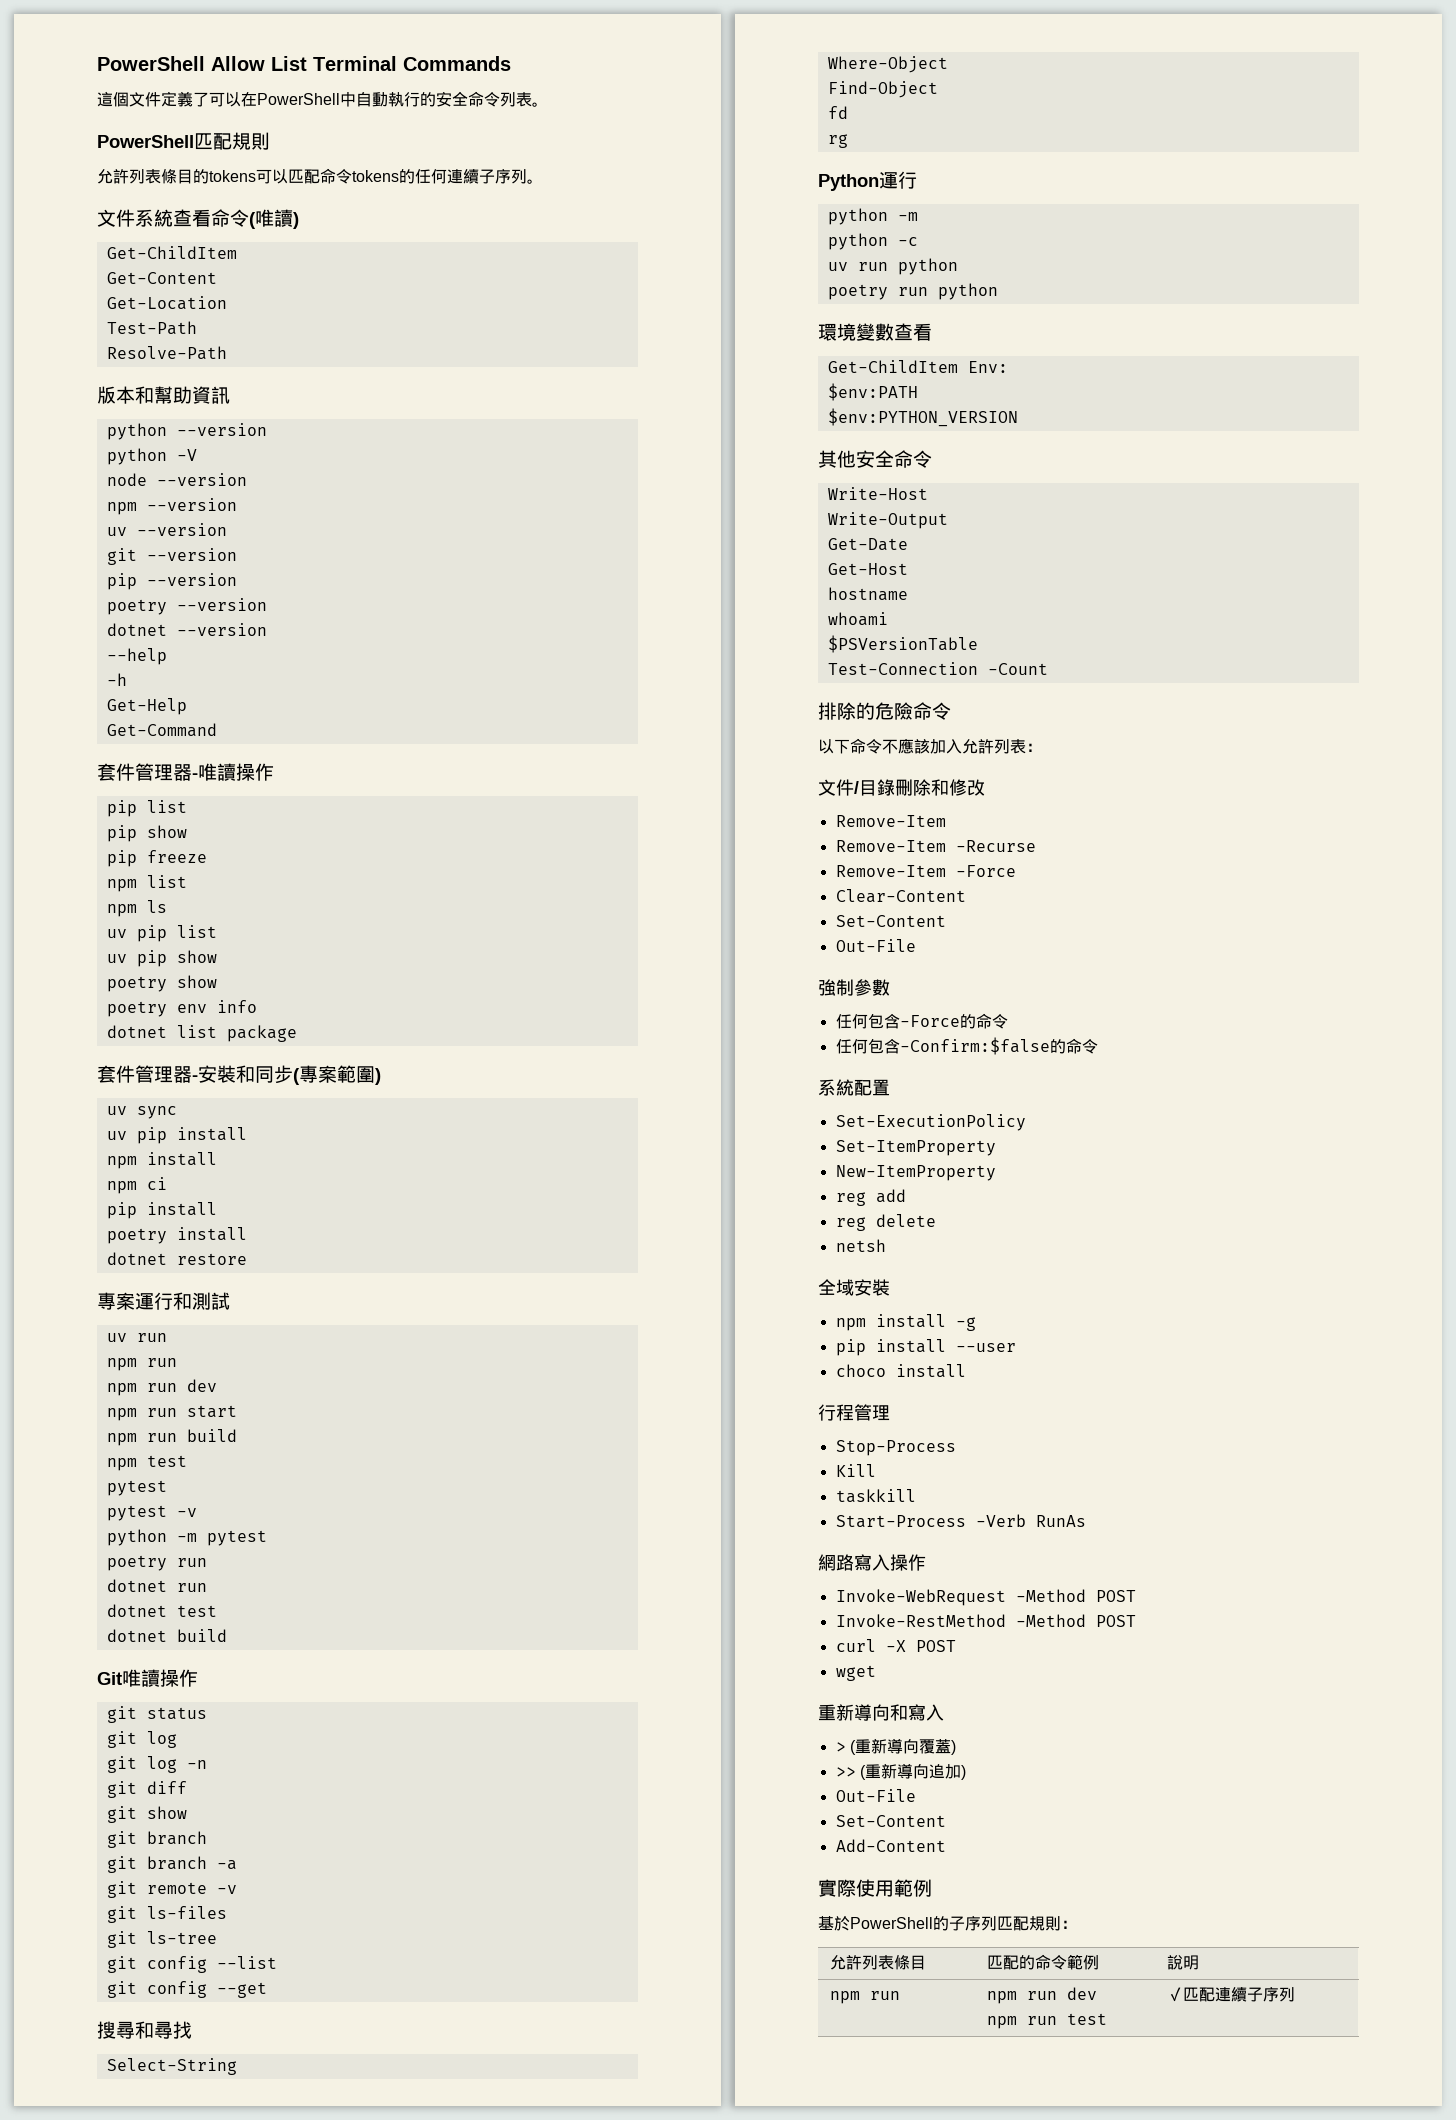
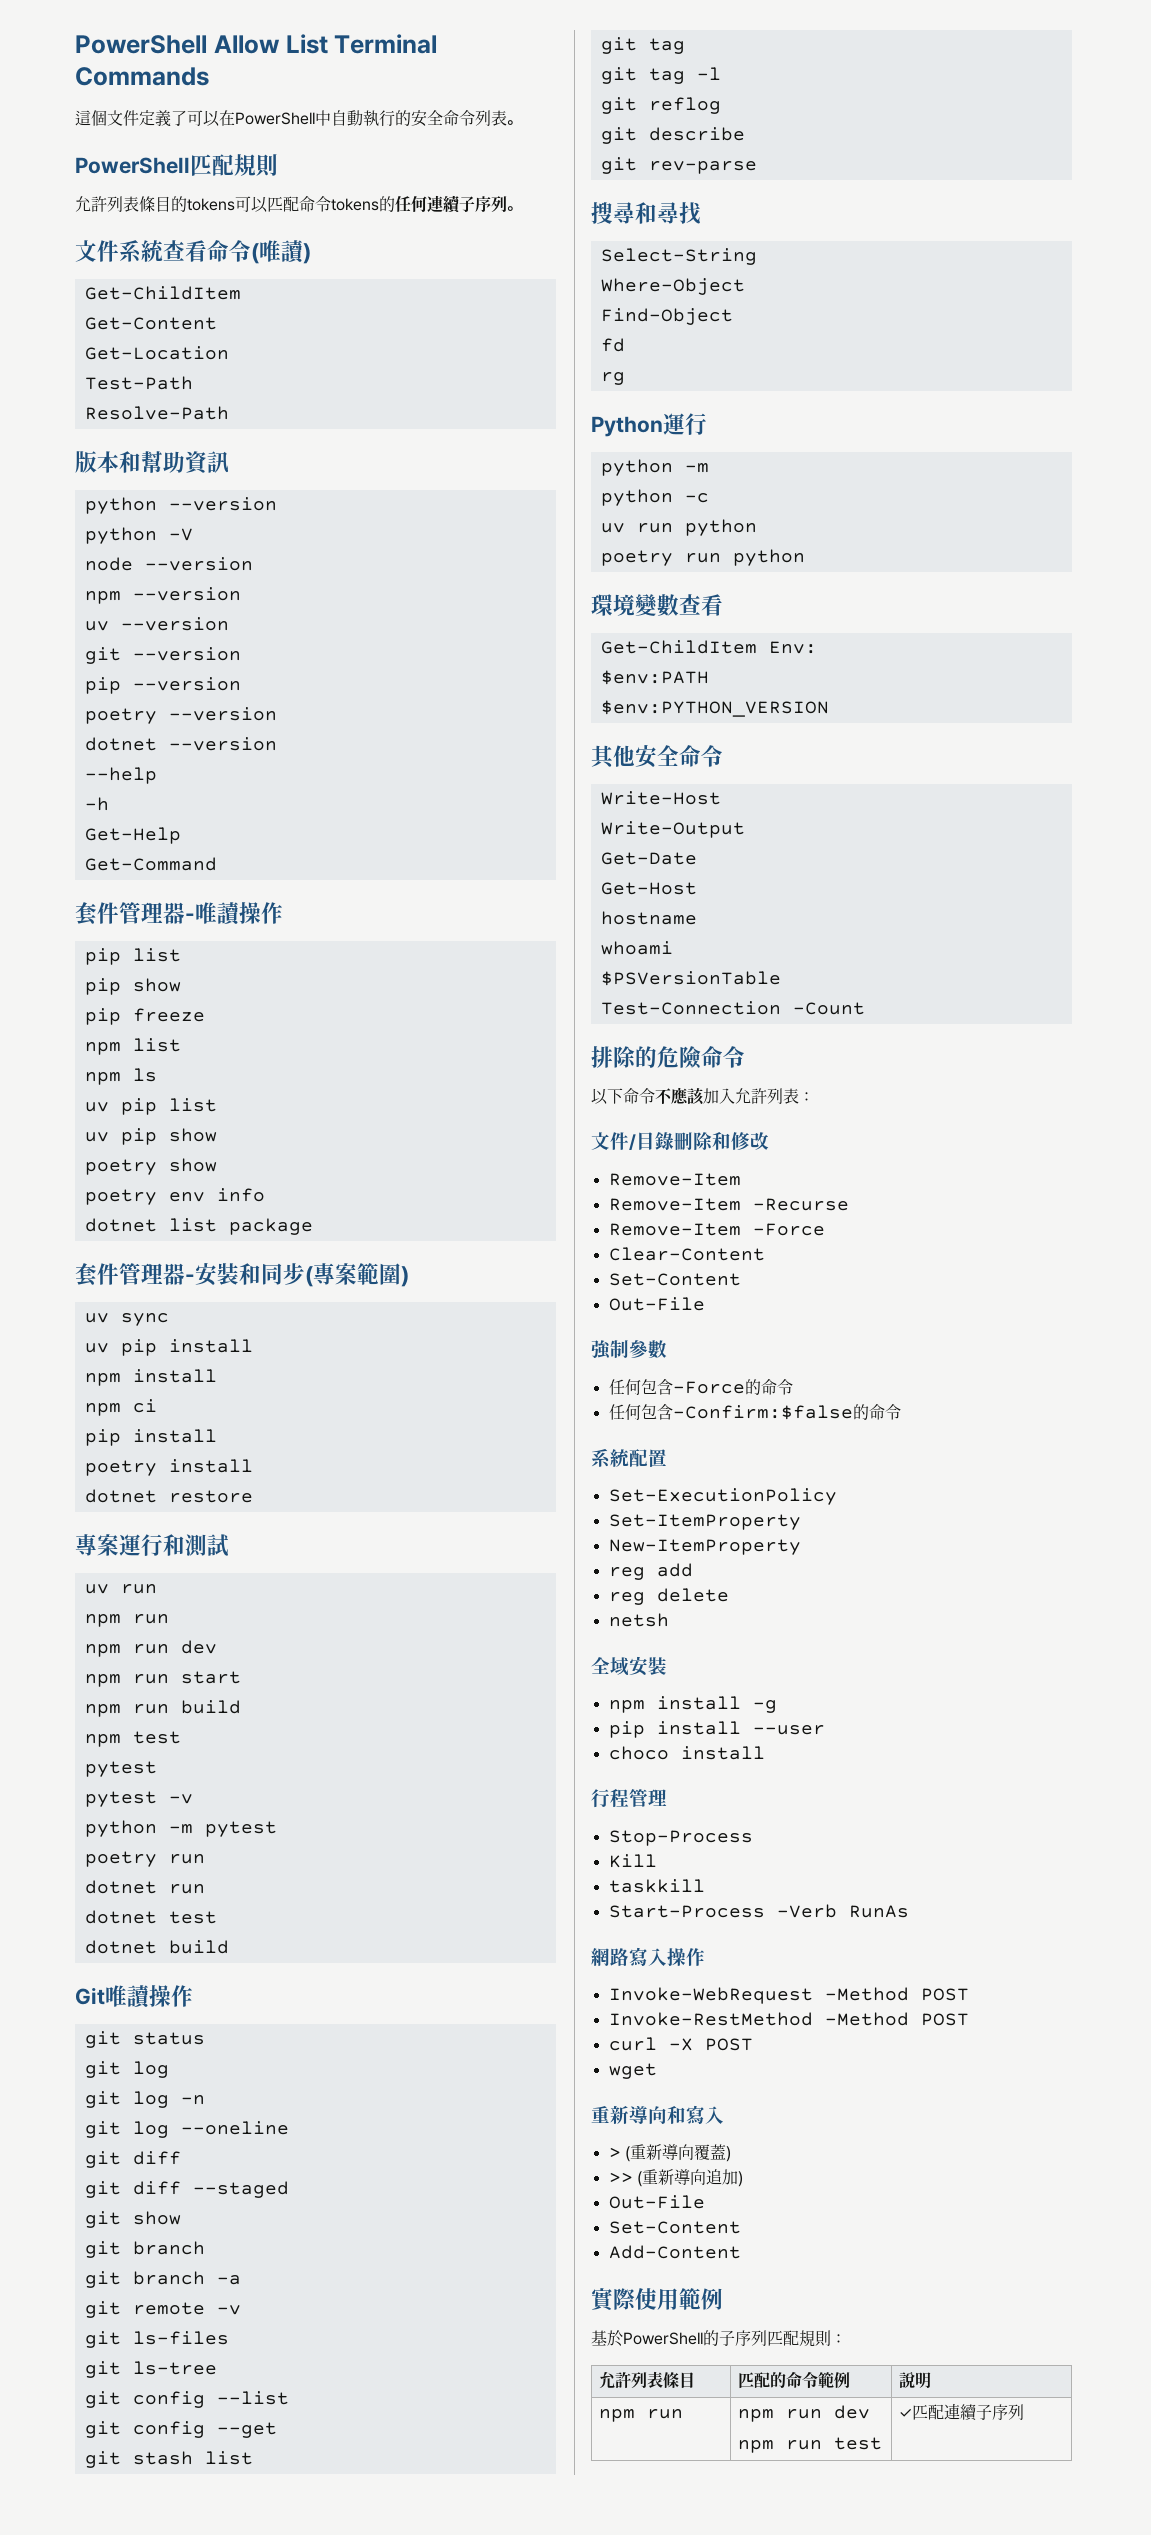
[106,1781,187,1798] // git diff -> [84,2121,289,2138] [84,2151,181,2168] [84,2181,289,2198] // git log --oneline // git diff // git diff --staged
(267, 1990) none -> [84,2451,253,2468] [600,37,685,54] [600,67,721,84] [600,97,721,114] [600,127,745,144] [600,157,757,174] // git stash list // git tag // git tag -l // git reflog // git describe // git rev-parse

